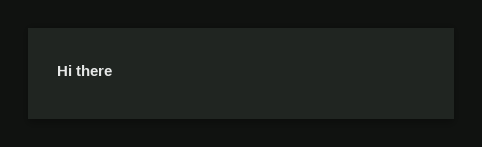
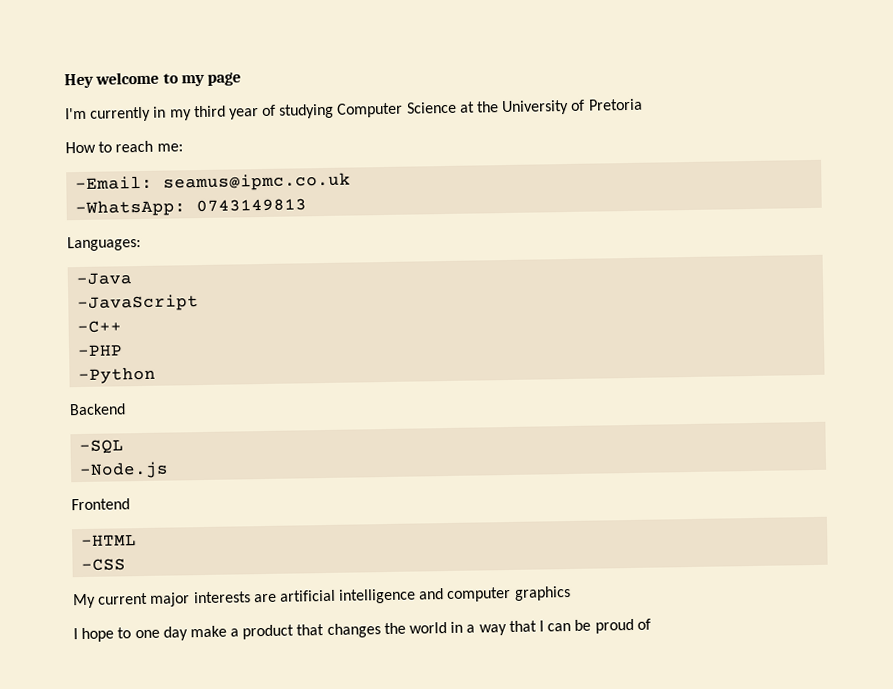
[57,65,113,76] Hi there -> [64,71,242,89] [65,98,643,122] [65,140,183,154] [75,172,352,192] [75,198,308,218] [67,236,141,252] [76,272,133,286] [77,294,200,313] [77,320,123,334] [77,344,124,357] [78,366,157,385] [69,403,126,416] [79,439,125,455] [79,461,170,480] [71,498,130,511] [81,534,138,547] [81,558,127,572] [73,586,571,609] [73,618,651,643] Hey welcome to my page // I'm currently in my third year of studying Computer Science at the University of Pretoria // How to reach me: // -Email: seamus@ipmc.co.uk // -WhatsApp: 0743149813 // Languages: // -Java // -JavaScript // -C++ // -PHP // -Python // Backend // -SQL // -Node.js // Frontend // -HTML // -CSS // My current major interests are artificial intelligence and computer graphics // I hope to one day make a product that changes the world in a way that I can be proud of

